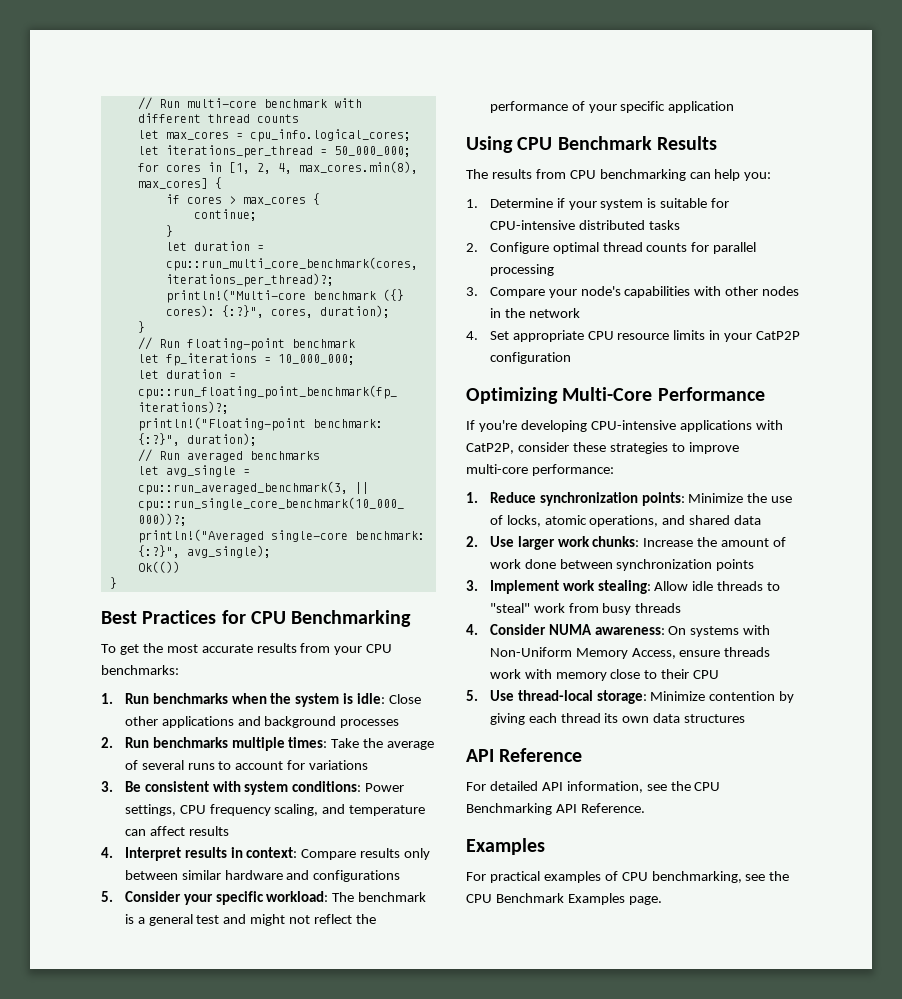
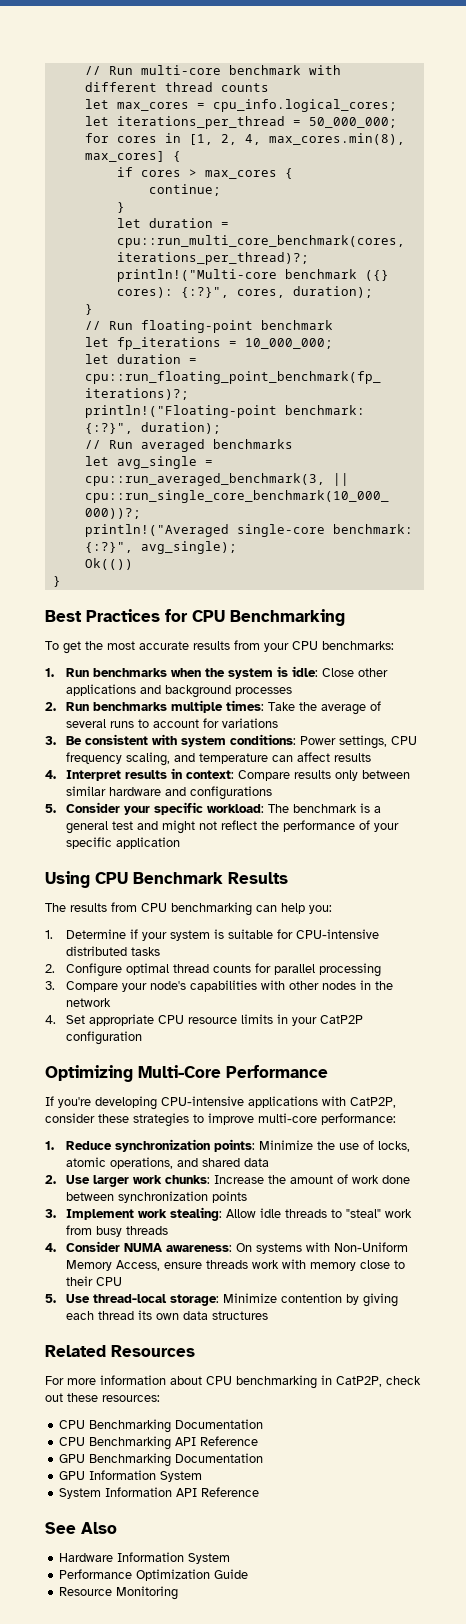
[466,748,583,762] [466,781,721,793] [466,803,645,815] [466,838,545,855] [466,871,790,883] [466,893,662,905] API Reference // For detailed API information, see the CPU Benchmarking API Reference. // Examples // For practical examples of CPU benchmarking, see the CPU Benchmark Examples page. -> [45,1345,195,1357] [45,1375,421,1389] [45,1393,160,1402] [59,1419,264,1433] [59,1436,259,1450] [59,1453,264,1467] [59,1470,203,1482] [59,1487,260,1499] [45,1522,117,1534] [59,1552,231,1564] [59,1569,249,1581] [59,1586,179,1600] Related Resources // For more information about CPU benchmarking in CatP2P, check out these resources: // CPU Benchmarking Documentation // CPU Benchmarking API Reference // GPU Benchmarking Documentation // GPU Information System // System Information API Reference // See Also // Hardware Information System // Performance Optimization Guide // Resource Monitoring

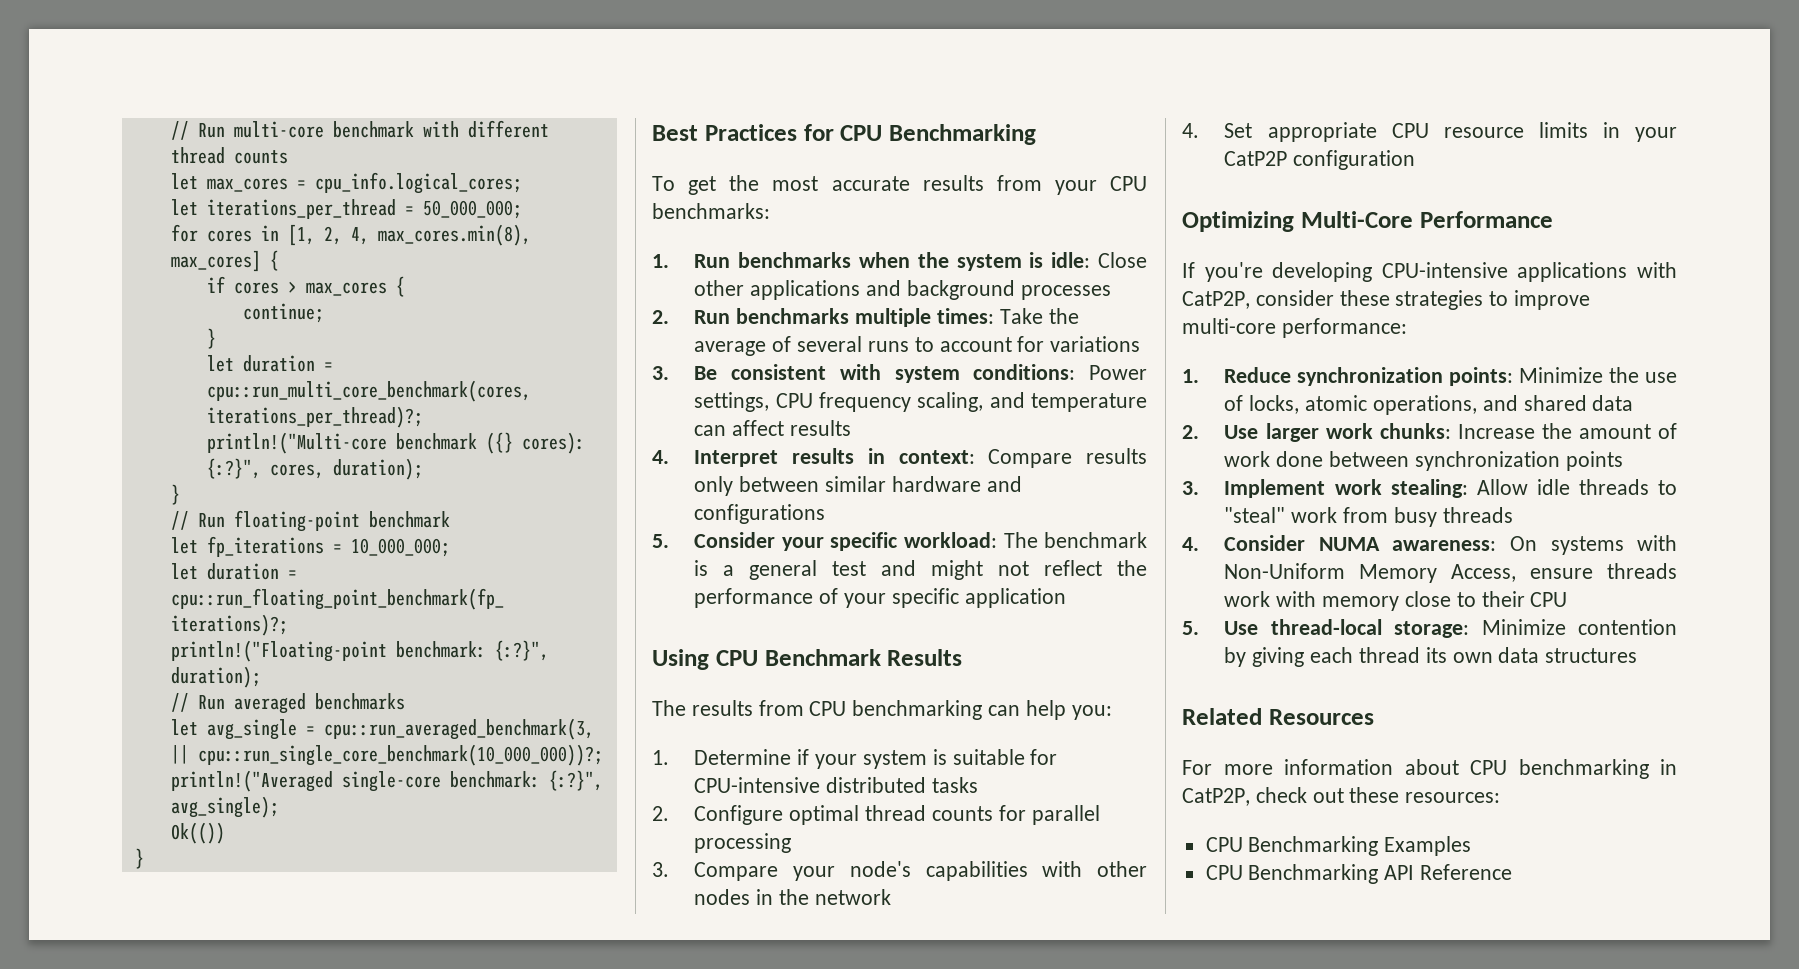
[175,1419,264,1429] Documentation -> [1384,836,1472,856] Examples
[59,1453,264,1467] [59,1470,203,1482] [59,1487,260,1499] [45,1522,117,1534] [59,1552,231,1564] [59,1569,249,1581] [59,1586,179,1600] // GPU Benchmarking Documentation // GPU Information System // System Information API Reference // See Also // Hardware Information System // Performance Optimization Guide // Resource Monitoring -> (1513, 872) none

